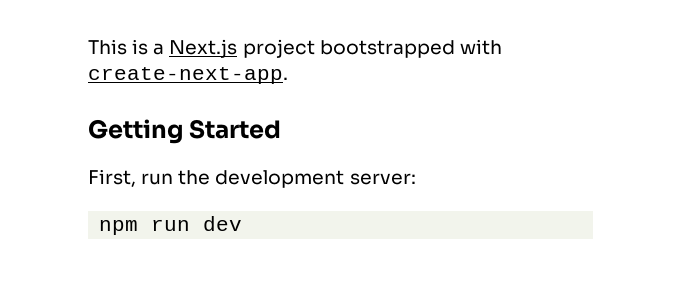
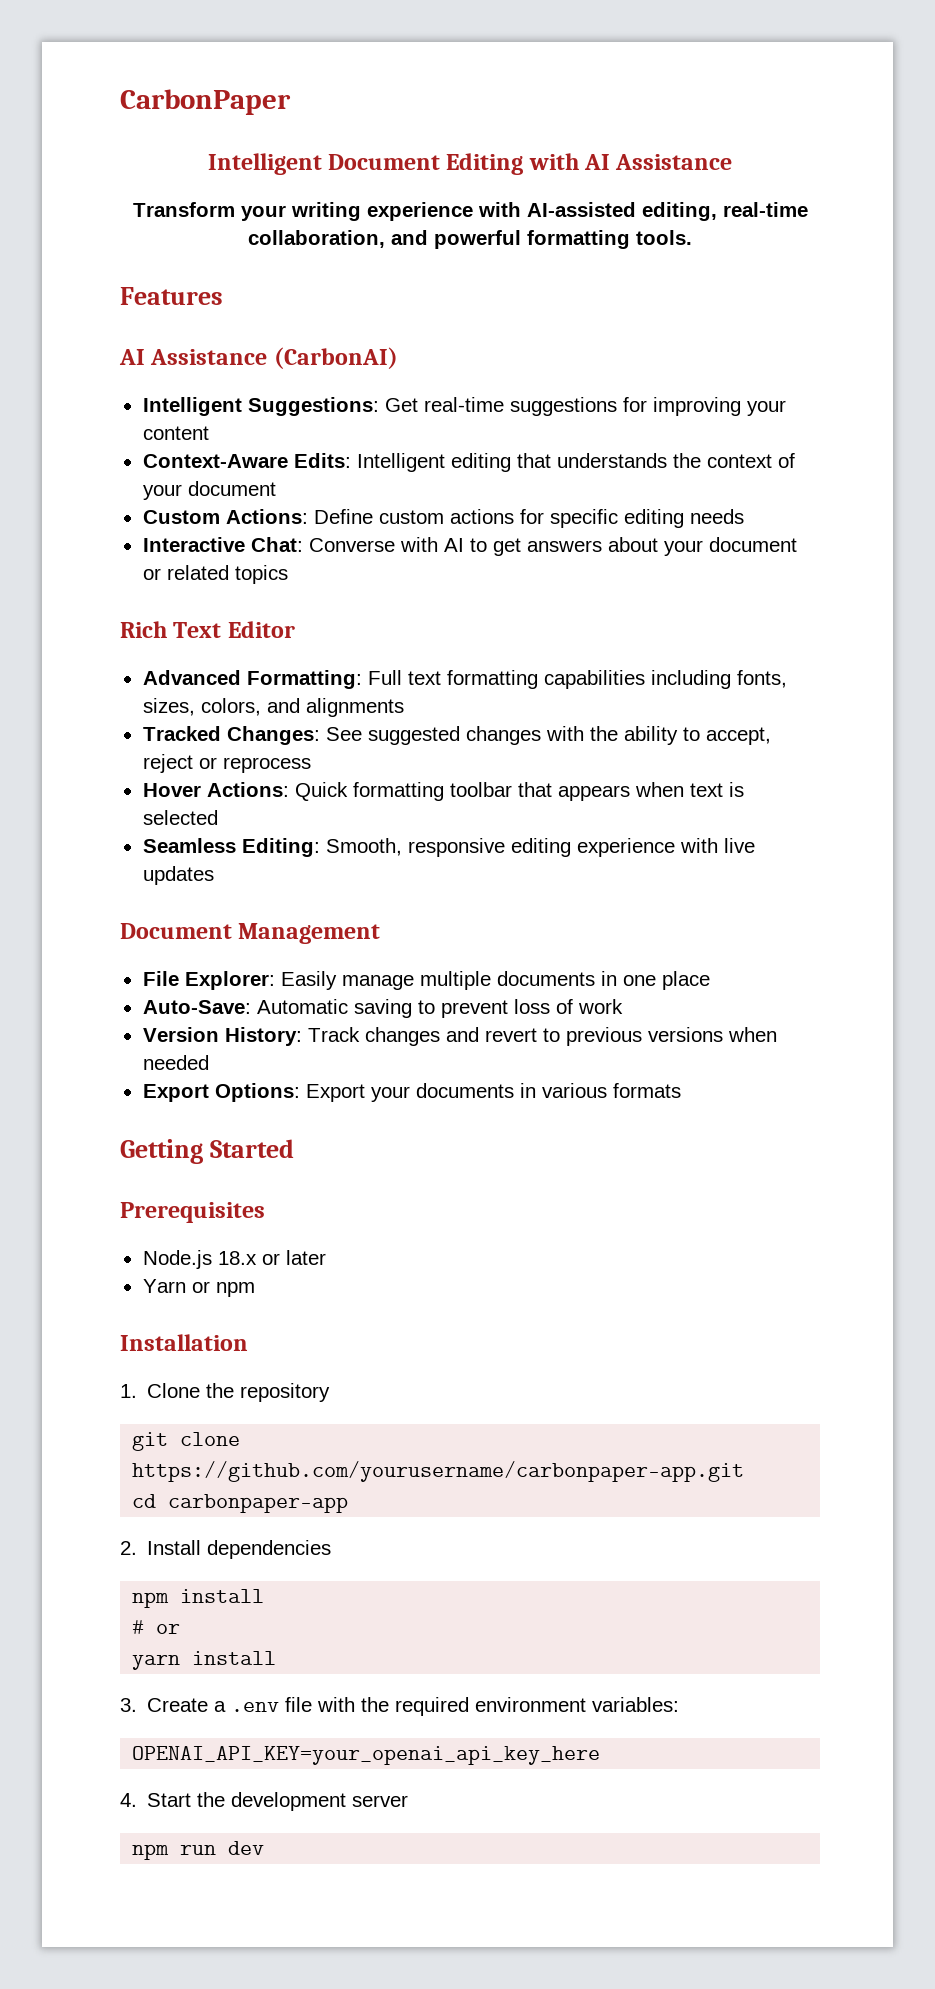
[88,39,502,58] [88,67,288,84] [88,119,282,144] [88,169,174,187] This is a Next.js project bootstrapped with create-next-app. // Getting Started // First, run -> [120,89,291,115] [207,153,733,175] [132,202,808,221] [248,230,692,249] [120,287,223,305] [119,347,398,369] [142,397,786,416] [142,426,209,440] [142,453,795,472] [142,481,276,500] [142,509,744,528] [142,537,797,556] [142,565,288,584] [120,621,295,638] [142,670,787,689] [142,698,404,717] [142,726,771,745] [142,754,311,773] [142,782,744,801] [142,810,218,825] [142,838,755,857] [142,866,214,885] [120,923,381,944] [142,971,710,990] [142,999,623,1018] [142,1027,777,1046] [142,1055,209,1070] [142,1083,681,1102] [120,1139,295,1164] [120,1202,265,1223] [142,1250,326,1269] [142,1279,255,1297] [120,1334,248,1351] [120,1383,331,1402] [132,1432,241,1451] [132,1461,745,1482] [132,1494,349,1513] [120,1540,332,1559] [132,1589,265,1608] [132,1620,181,1634] [132,1651,277,1670] [120,1697,680,1716] [132,1746,601,1765] [120,1793,192,1807] CarbonPaper // Intelligent Document Editing with AI Assistance // Transform your writing experience with AI-assisted editing, real-time collaboration, and powerful formatting tools. // Features // AI Assistance (CarbonAI) // Intelligent Suggestions: Get real-time suggestions for improving your content // Context-Aware Edits: Intelligent editing that understands the context of your document // Custom Actions: Define custom actions for specific editing needs // Interactive Chat: Converse with AI to get answers about your document or related topics // Rich Text Editor // Advanced Formatting: Full text formatting capabilities including fonts, sizes, colors, and alignments // Tracked Changes: See suggested changes with the ability to accept, reject or reprocess // Hover Actions: Quick formatting toolbar that appears when text is selected // Seamless Editing: Smooth, responsive editing experience with live updates // Document Management // File Explorer: Easily manage multiple documents in one place // Auto-Save: Automatic saving to prevent loss of work // Version History: Track changes and revert to previous versions when needed // Export Options: Export your documents in various formats // Getting Started // Prerequisites // Node.js 18.x or later // Yarn or npm // Installation // 1. Clone the repository // git clone https://github.com/yourusername/carbonpaper-app.git // cd carbonpaper-app // 2. Install dependencies // npm install // # or // yarn install // 3. Create a .env file with the required environment variables: // OPENAI_API_KEY=your_openai_api_key_here // 4. Start
[349,173,416,185] server: -> [352,1795,409,1807] server

